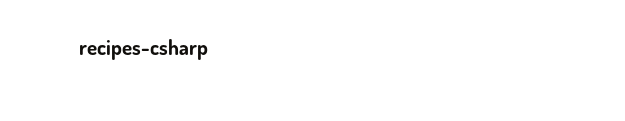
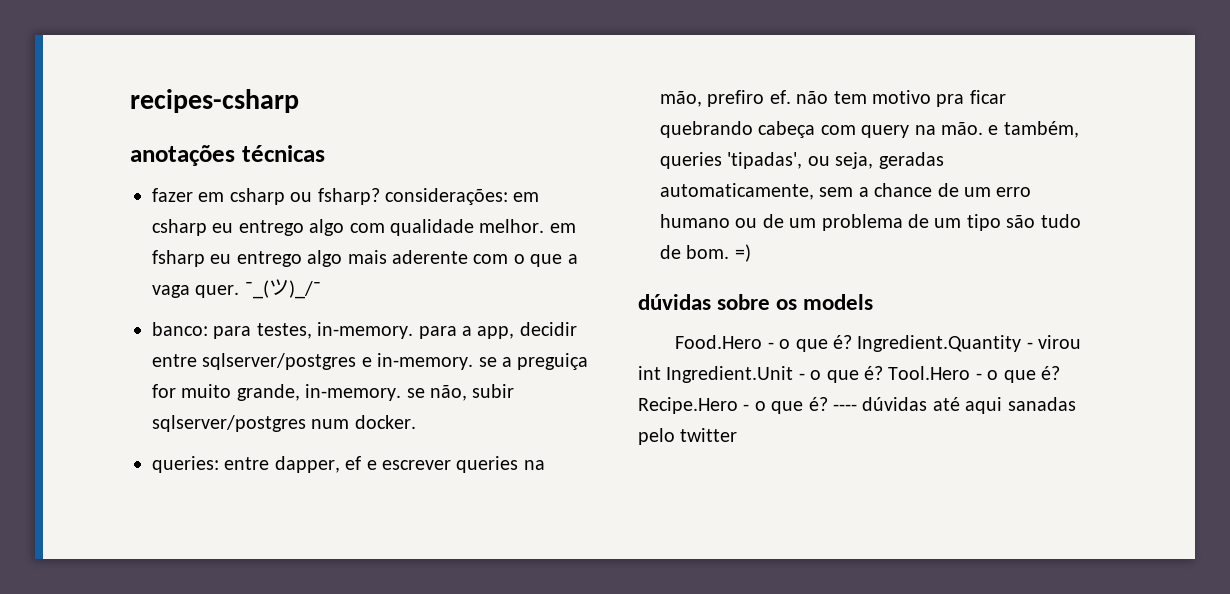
(208, 49) none -> [130,145,325,166] [152,188,540,205] [152,219,576,236] [152,250,578,267] [152,279,321,299] [152,322,577,339] [152,353,589,370] [152,384,515,401] [152,415,416,432] [152,456,545,473] [660,90,1006,107] [660,121,1079,138] [660,152,944,169] [660,183,1032,200] [660,214,1081,231] [660,244,751,262] [638,294,874,310] [675,335,1082,352] [638,366,1060,383] [638,397,1076,414] [638,428,738,445] // anotações técnicas // fazer em csharp ou fsharp? considerações: em csharp eu entrego algo com qualidade melhor. em fsharp eu entrego algo mais aderente com o que a vaga quer. ¯_(ツ)_/¯ // banco: para testes, in-memory. para a app, decidir entre sqlserver/postgres e in-memory. se a preguiça for muito grande, in-memory. se não, subir sqlserver/postgres num docker. // queries: entre dapper, ef e escrever queries na mão, prefiro ef. não tem motivo pra ficar quebrando cabeça com query na mão. e também, queries 'tipadas', ou seja, geradas automaticamente, sem a chance de um erro humano ou de um problema de um tipo são tudo de bom. =) // dúvidas sobre os models // Food.Hero - o que é? Ingredient.Quantity - virou int Ingredient.Unit - o que é? Tool.Hero - o que é? Recipe.Hero - o que é? ---- dúvidas até aqui sanadas pelo twitter

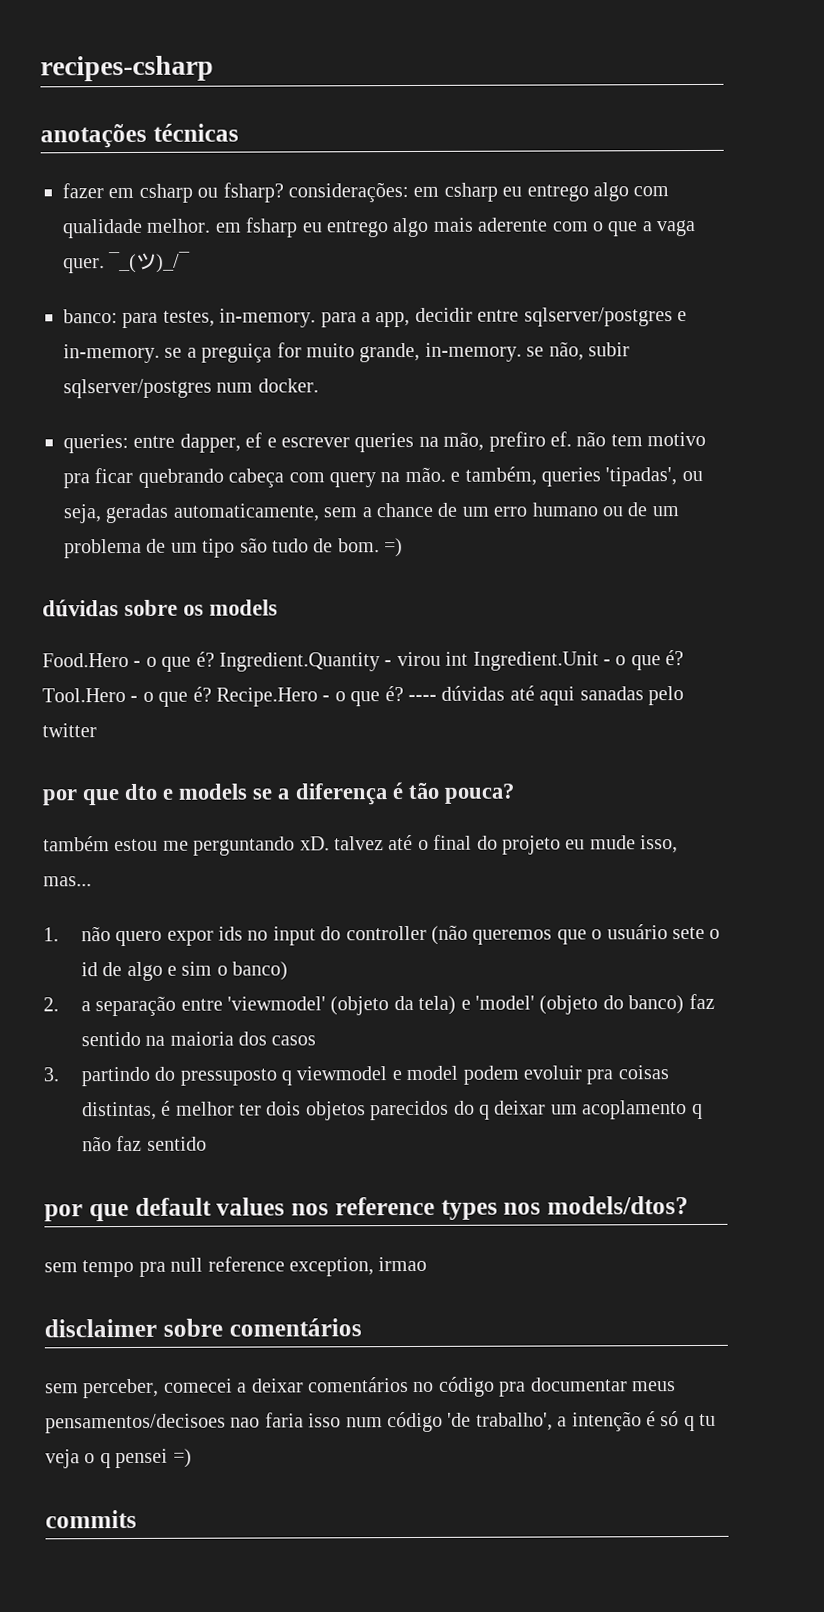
(738, 435) none -> [42,782,514,806] [43,834,679,856] [43,876,92,887] [43,924,721,947] [80,961,289,981] [43,993,715,1017] [80,1031,317,1047] [43,1065,669,1087] [81,1100,703,1121] [81,1135,207,1152] [44,1196,689,1222] [44,1256,428,1278] [44,1318,362,1338] [45,1376,676,1399] [45,1411,717,1434] [45,1448,192,1469] [45,1509,137,1529] // por que dto e models se a diferença é tão pouca? // também estou me perguntando xD. talvez até o final do projeto eu mude isso, mas... // 1. não quero expor ids no input do controller (não queremos que o usuário sete o id de algo e sim o banco) // 2. a separação entre 'viewmodel' (objeto da tela) e 'model' (objeto do banco) faz sentido na maioria dos casos // 3. partindo do pressuposto q viewmodel e model podem evoluir pra coisas distintas, é melhor ter dois objetos parecidos do q deixar um acoplamento q não faz sentido // por que default values nos reference types nos models/dtos? // sem tempo pra null reference exception, irmao // disclaimer sobre comentários // sem perceber, comecei a deixar comentários no código pra documentar meus pensamentos/decisoes nao faria isso num código 'de trabalho', a intenção é só q tu veja o q pensei =) // commits

